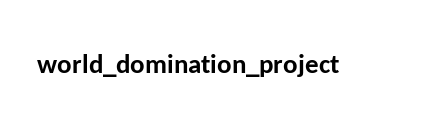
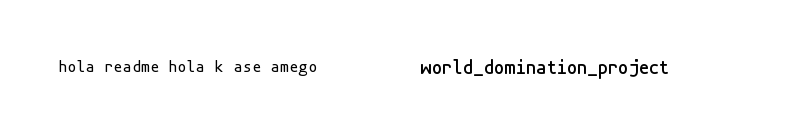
(37, 65) none -> [58,60,317,76] hola readme hola k ase amego //

